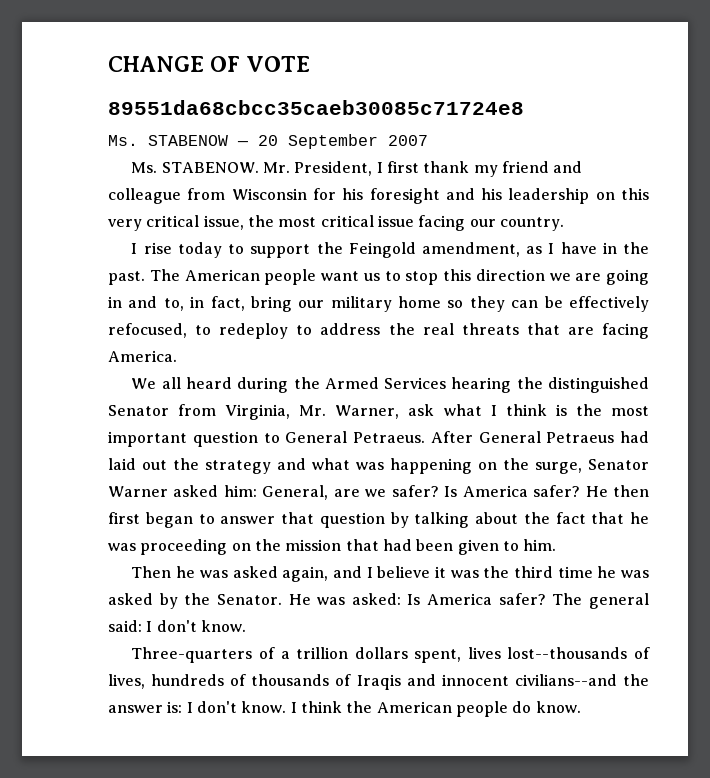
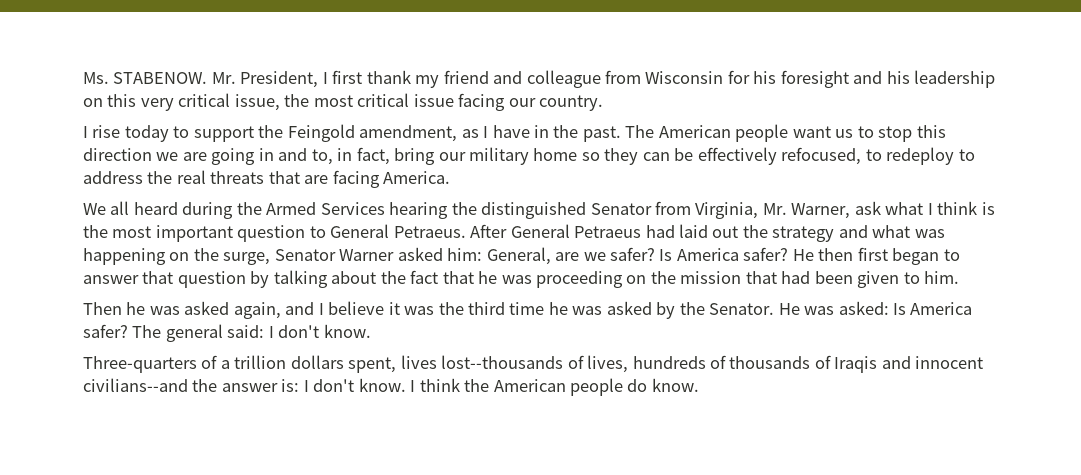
[108,56,311,72] [108,100,524,115] [108,134,428,149] CHANGE OF VOTE // 89551da68cbcc35caeb30085c71724e8 // Ms. STABENOW — 20 September 2007 // -> (83, 78) none

